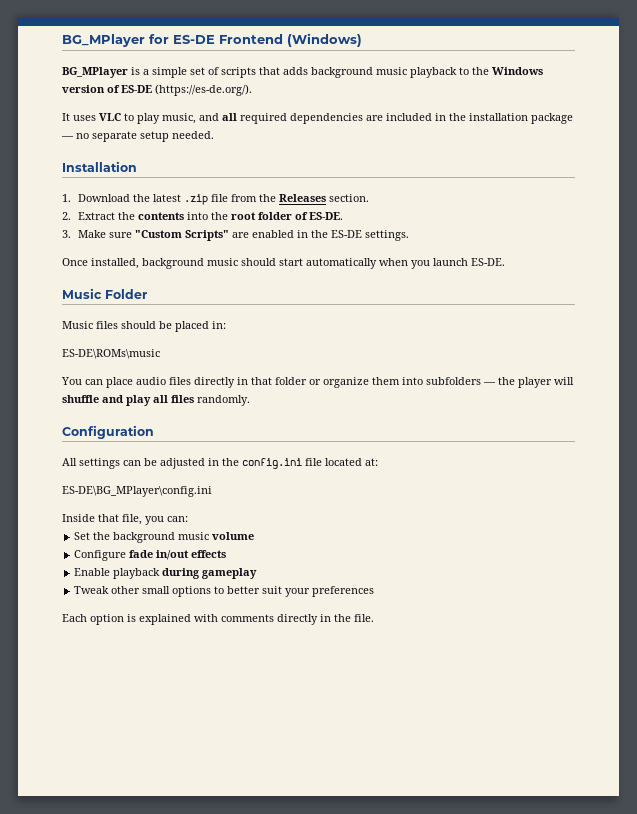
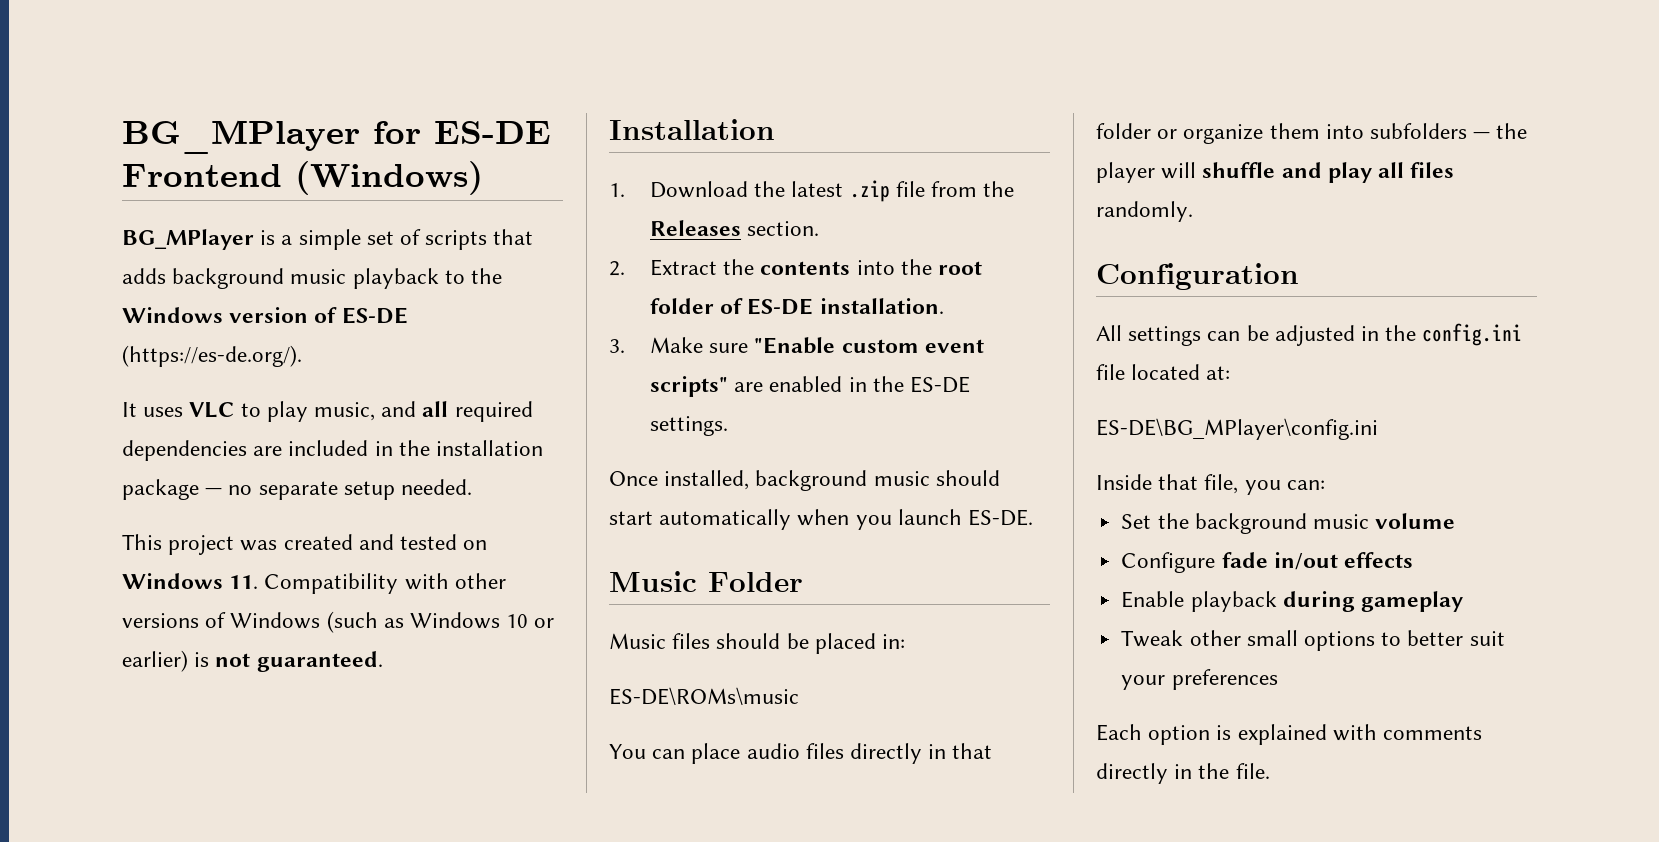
(214, 135) none -> [122,534,488,555] [122,573,506,594] [122,611,555,633] [122,650,383,672] // This project was created and tested on Windows 11. Compatibility with other versions of Windows (such as Windows 10 or earlier) is not guaranteed.
[308,212,343,220] ES-DE. -> [747,298,944,315] ES-DE installation.
[134,230,229,241] "Custom Scripts" -> [754,337,984,354] [649,376,728,397] "Enable custom event scripts"

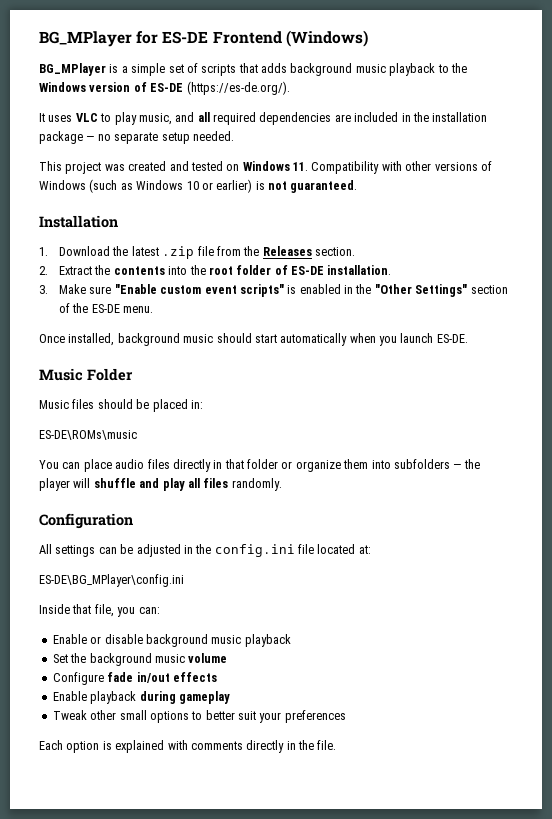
[734,382,764,392] are -> [287,285,297,294] is
[909,376,970,393] [649,416,728,436] ES-DE settings. -> [374,284,508,297] [59,303,154,313] "Other Settings" section of the ES-DE menu.
(1325, 485) none -> [52,634,291,647] // Enable or disable background music playback

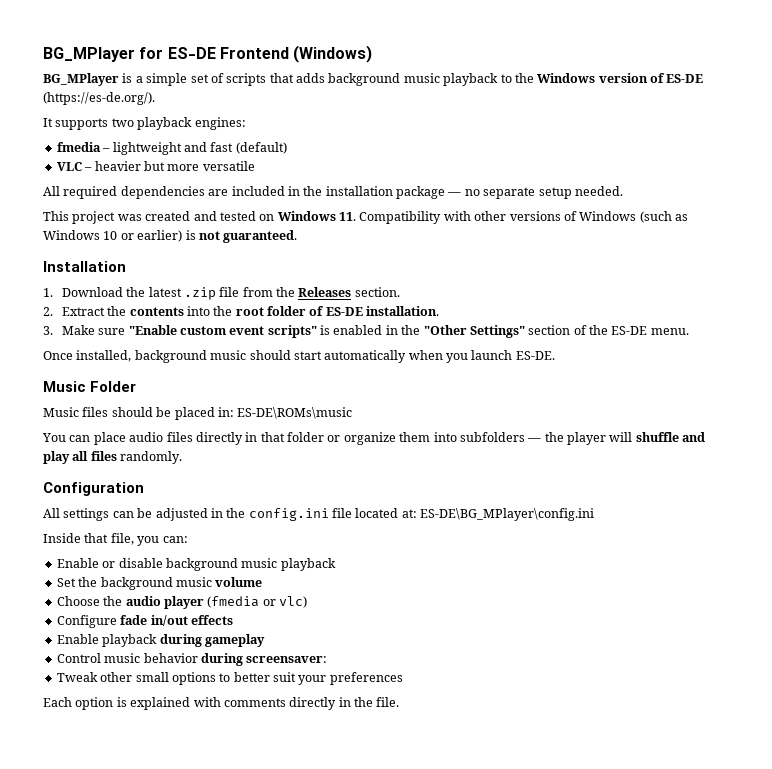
[48,112,210,125] uses VLC to play music, and all -> [55,117,246,130] [56,142,287,155] [56,161,255,171] [43,186,60,196] supports two playback engines: // fmedia – lightweight and fast (default) // VLC – heavier but more versatile // All
(203, 404) // -> (234, 412) none
(371, 549) // -> (417, 513) none
(228, 658) none -> [56,596,307,609] // Choose the audio player (fmedia or vlc)
(230, 697) none -> [56,653,328,666] // Control music behavior during screensaver:

